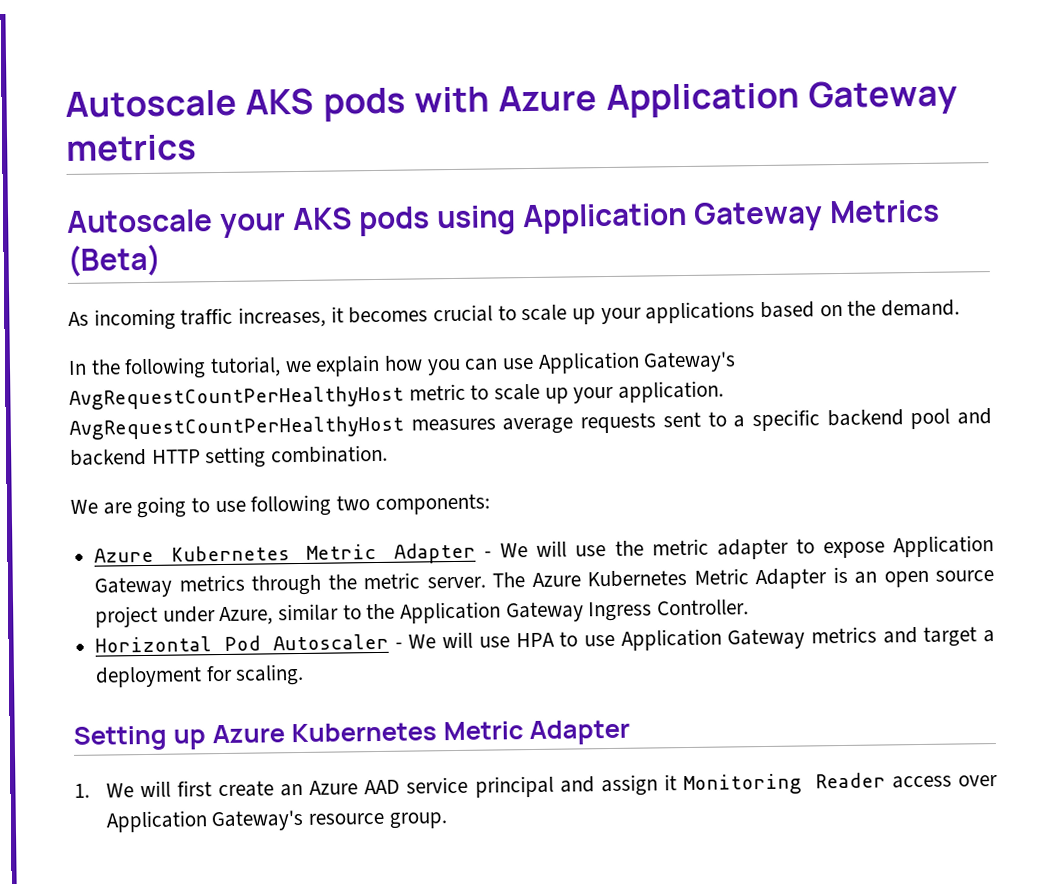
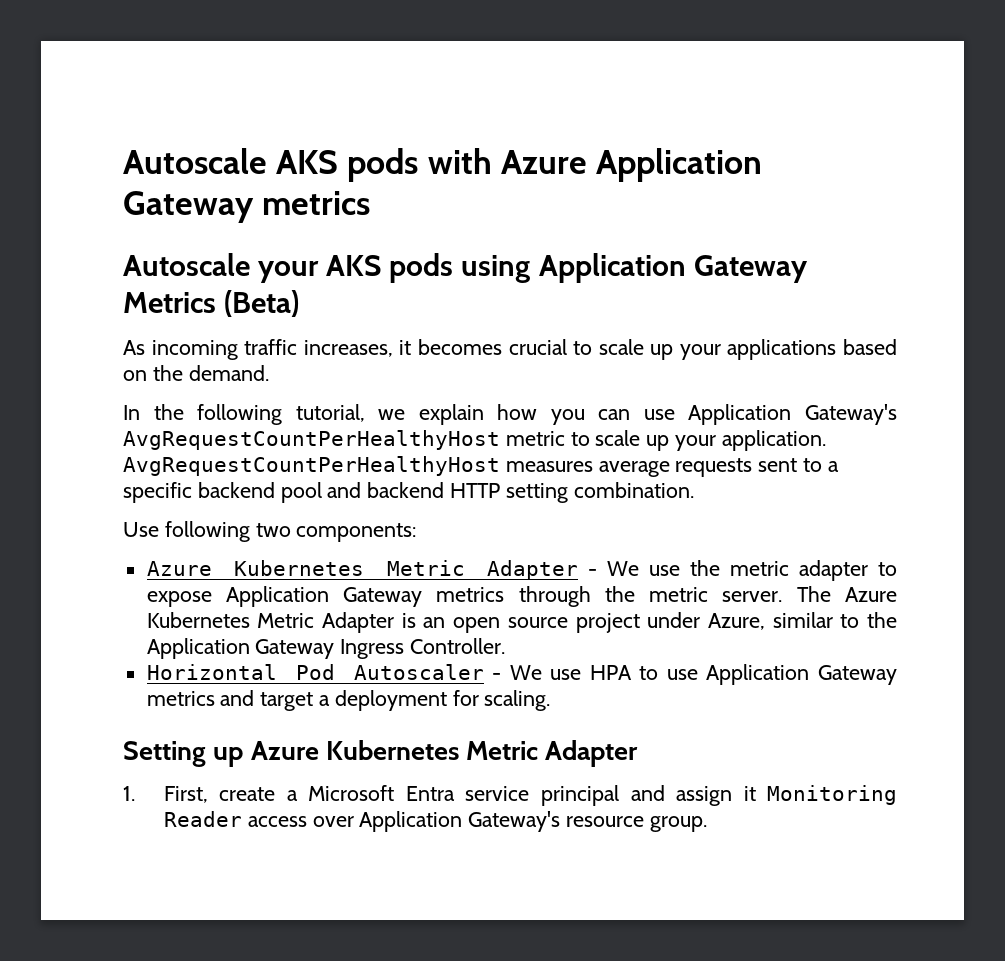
[70,496,246,519] We are going to use -> [123,522,159,537] Use
[536,540,568,557] will -> (639, 568) none
[442,631,474,649] will -> (542, 672) none
[105,779,401,798] We will first create an Azure AAD -> [163,785,455,803] First, create a Microsoft Entra

